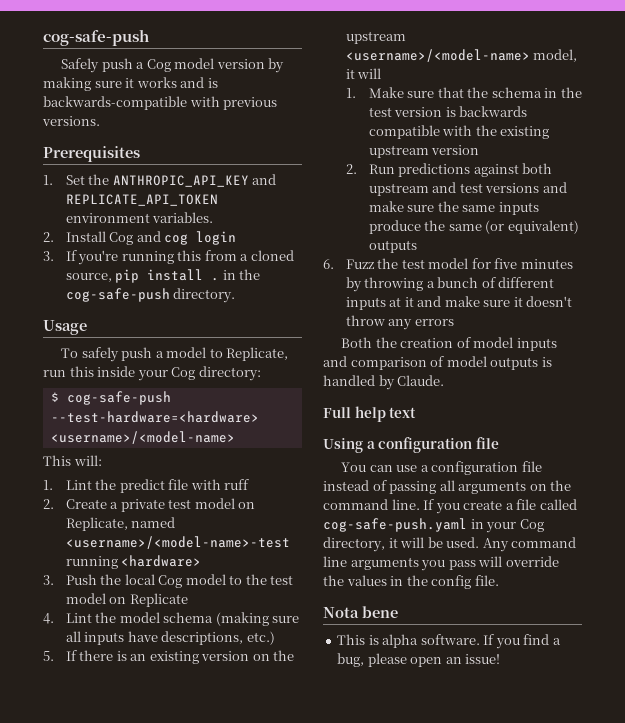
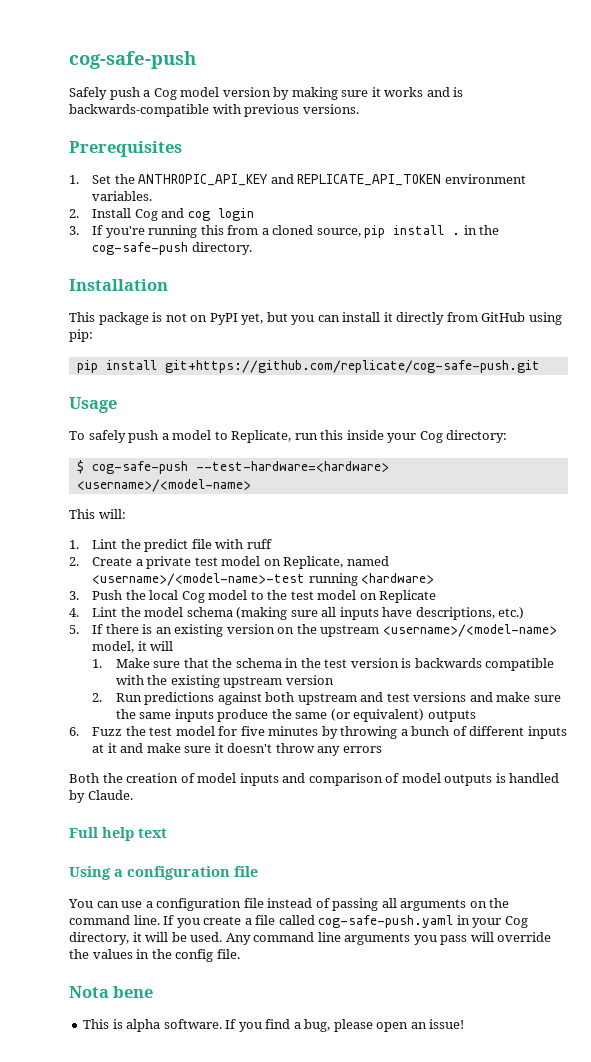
(236, 295) none -> [69,279,168,291] [69,312,562,325] [69,329,93,342] [76,360,540,373] // Installation // This package is not on PyPI yet, but you can install it directly from GitHub using pip: // pip install git+https://github.com/replicate/cog-safe-push.git

